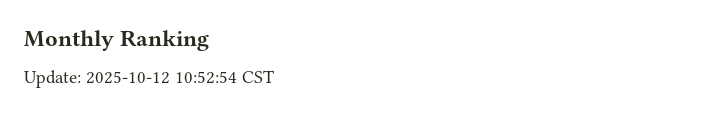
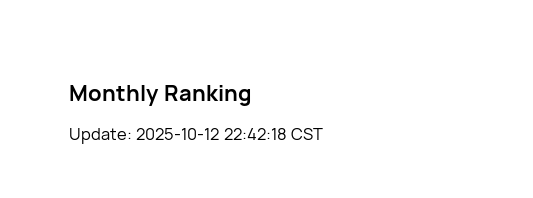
[175,71,237,84] 10:52:54 -> [223,128,287,140] 22:42:18

